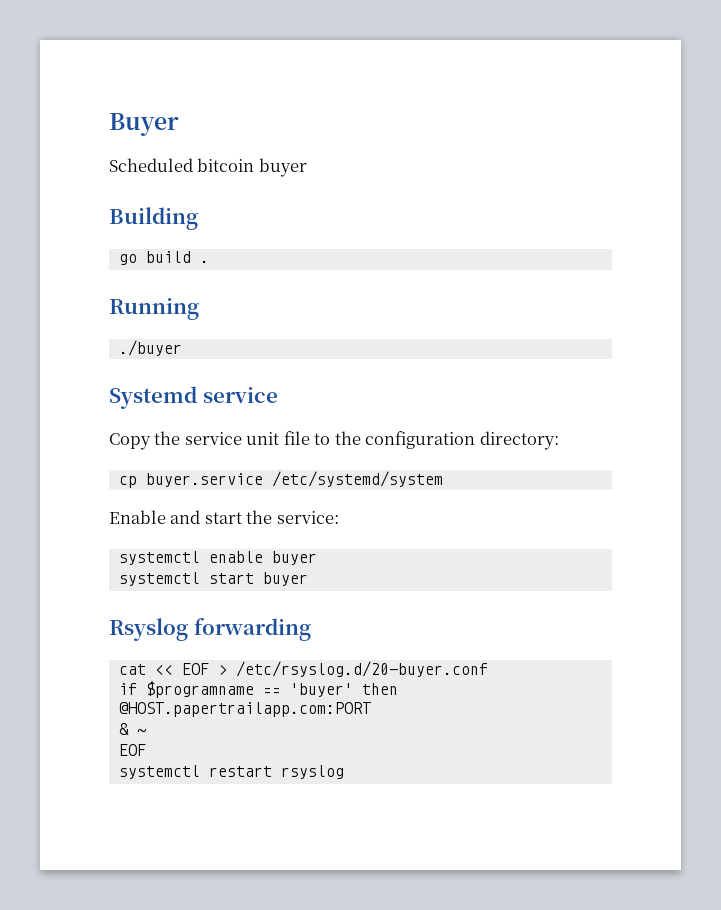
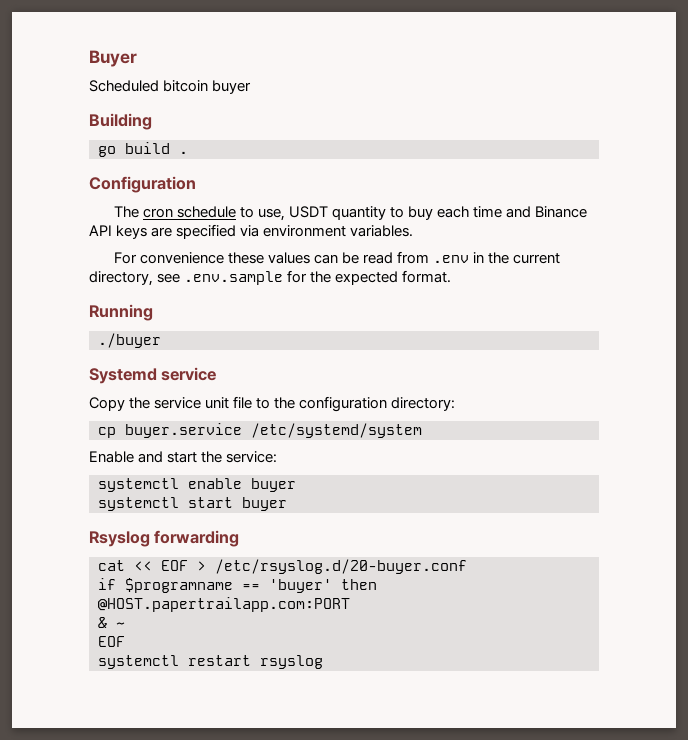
(209, 261) none -> [89,176,196,193] [113,206,588,221] [89,224,414,239] [113,251,561,264] [89,270,452,286] // Configuration // The cron schedule to use, USDT quantity to buy each time and Binance API keys are specified via environment variables. // For convenience these values can be read from .env in the current directory, see .env.sample for the expected format.

